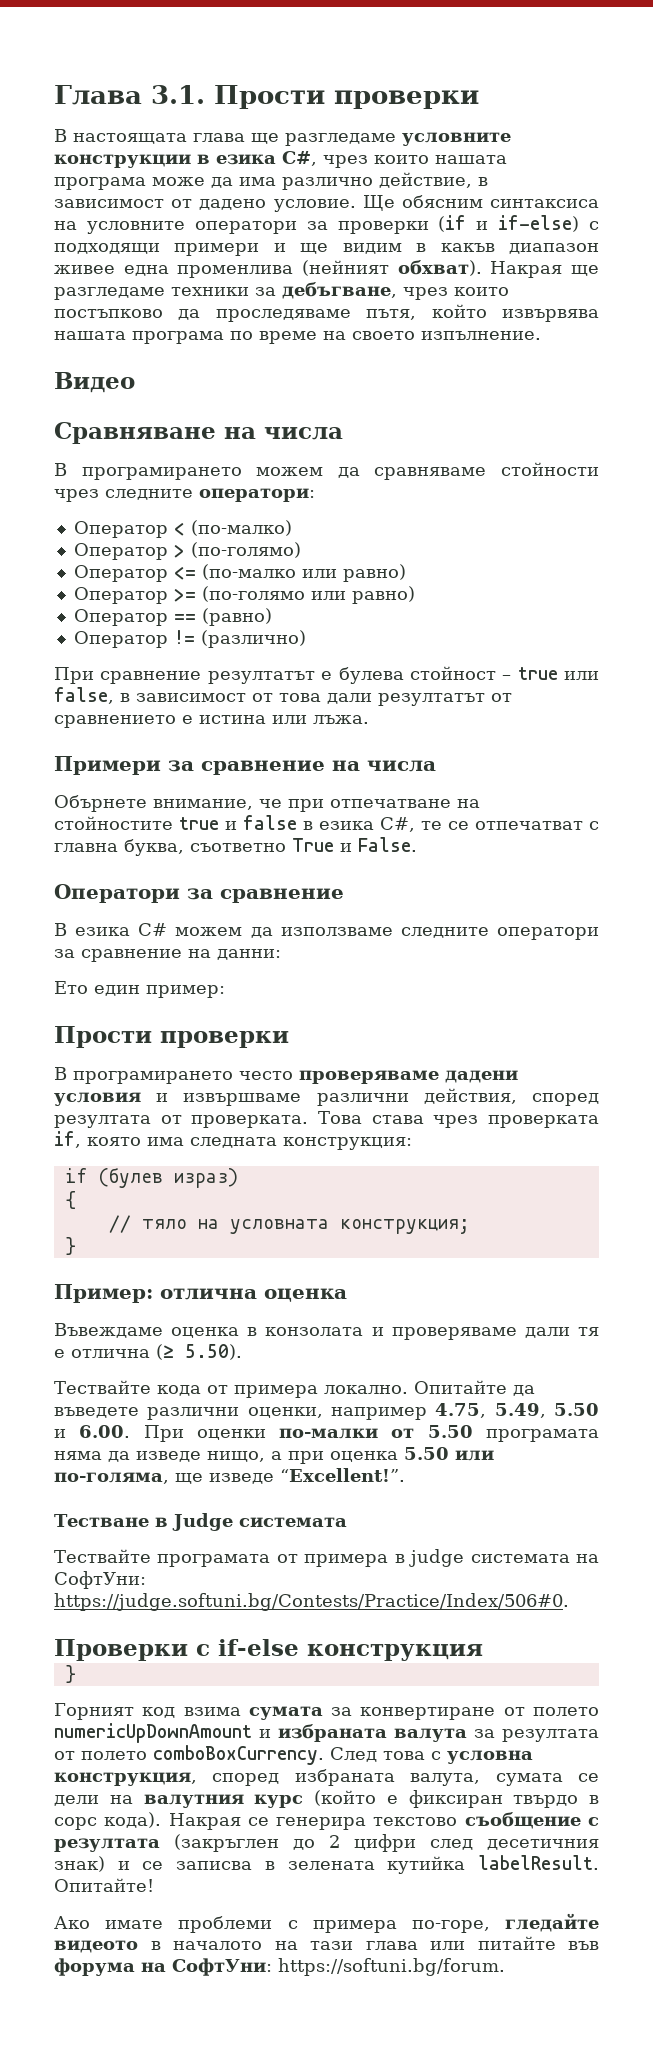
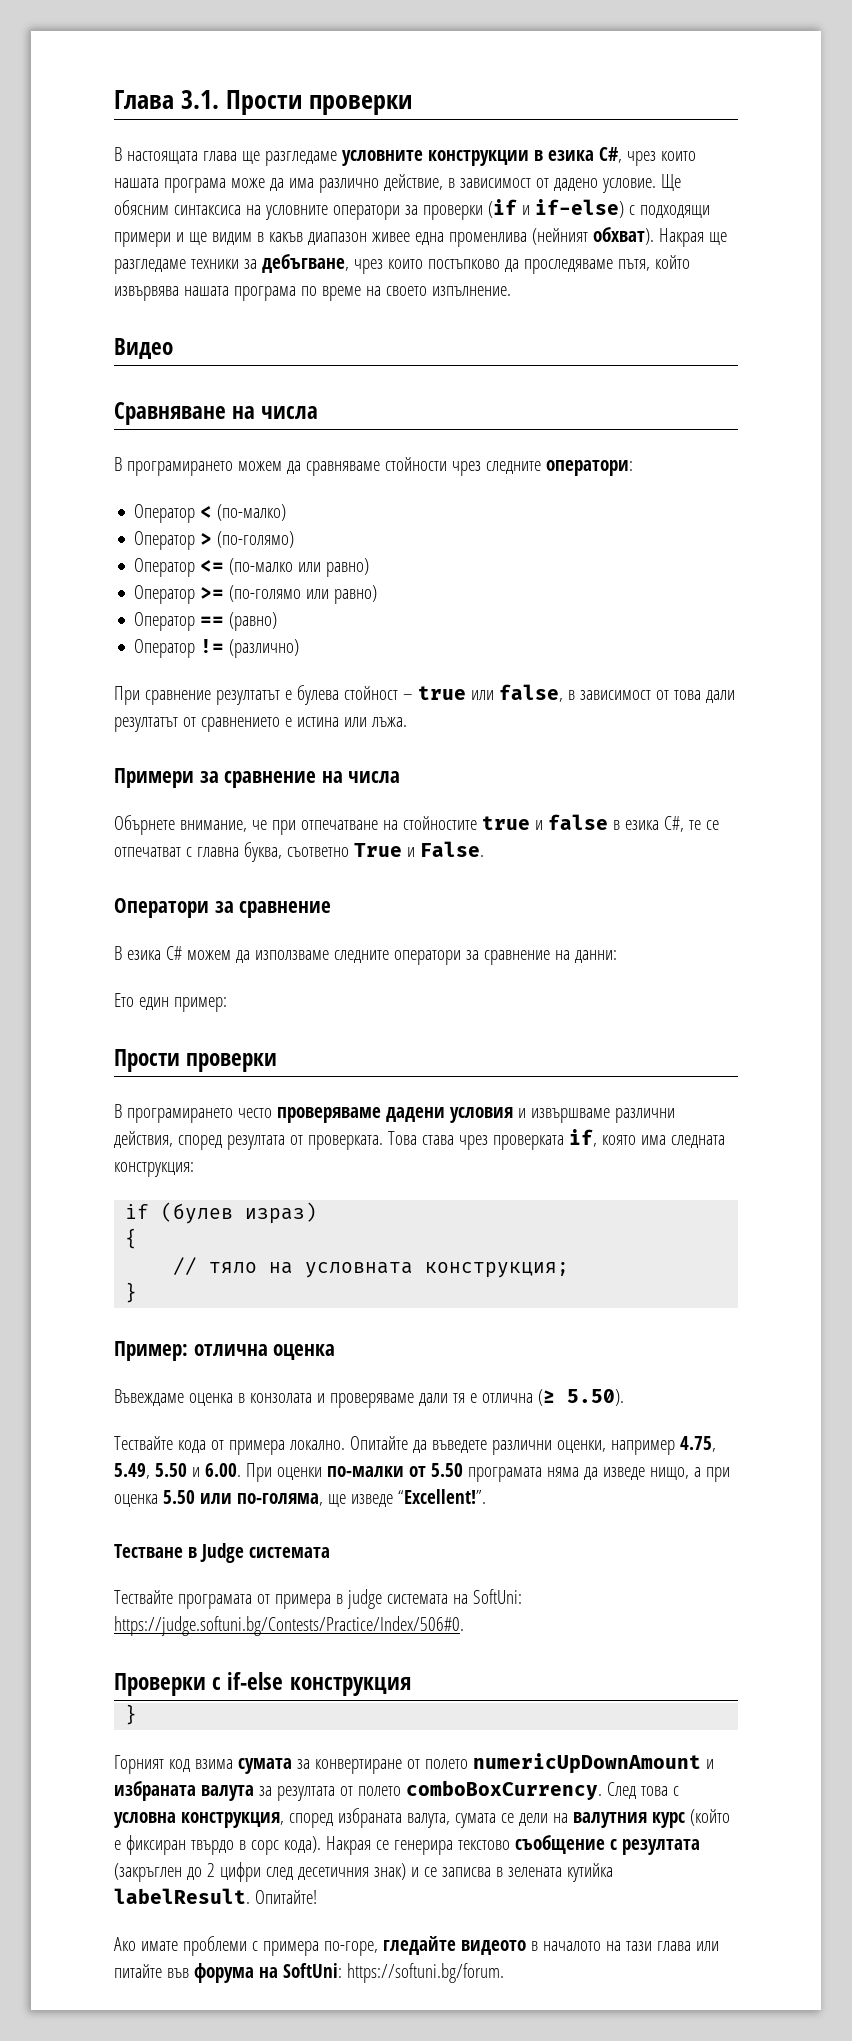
[54,1571,146,1589] СофтУни: -> [472,1589,522,1604] SoftUni:
[172,1958,272,1976] СофтУни: -> [282,1963,342,1978] SoftUni:

